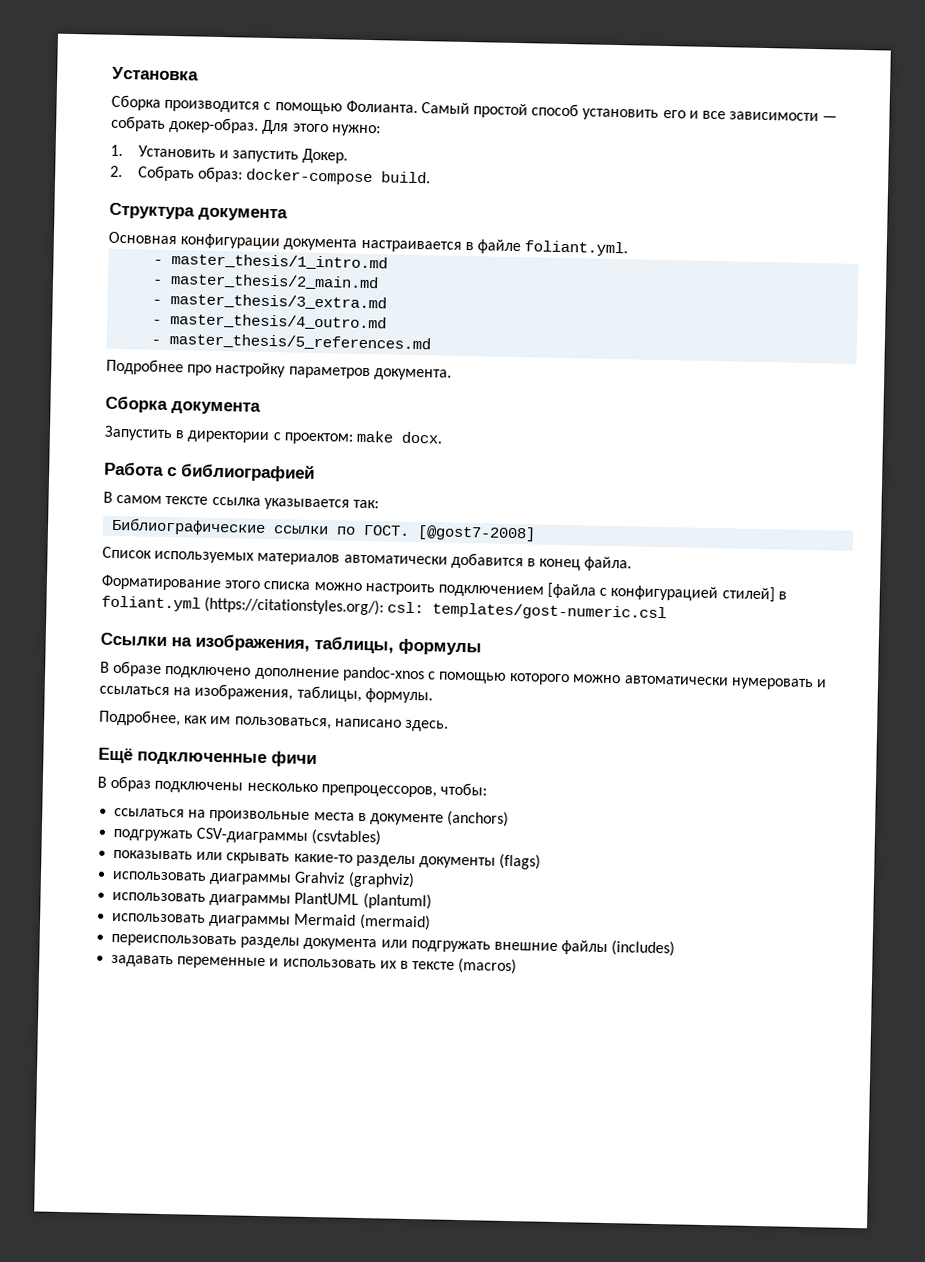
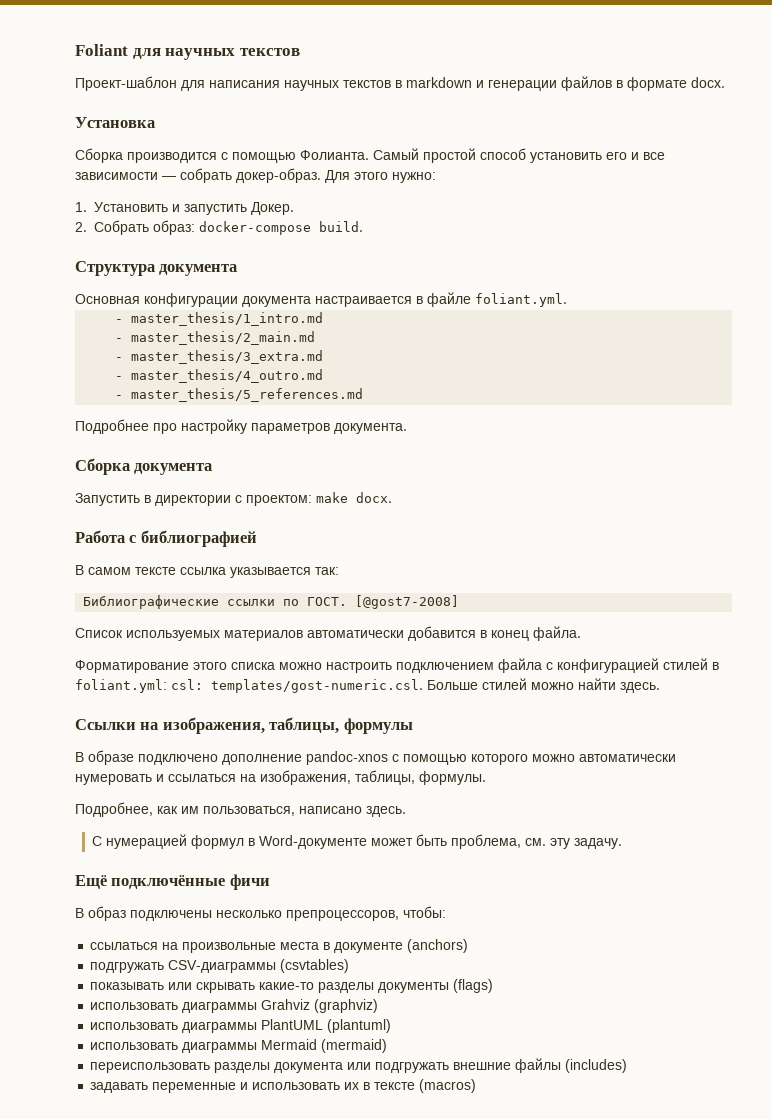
(112, 73) none -> [75,44,300,60] [75,76,725,91] Foliant для научных текстов // Проект-шаблон для написания научных текстов в markdown и генерации файлов в формате docx. //
[547,582,597,599] [файла -> [498,658,542,673] файла
[721,586,787,603] [101,595,668,622] стилей] в foliant.yml (https://citationstyles.org/): csl: templates/gost-numeric.csl -> [663,658,719,670] [75,678,660,693] стилей в foliant.yml: csl: templates/gost-numeric.csl. Больше стилей можно найти здесь.
(449, 725) none -> [92,834,623,849] // С нумерацией формул в Word-документе может быть проблема, см. эту задачу.
[137,751,267,767] подключенные -> [111,875,226,889] подключённые

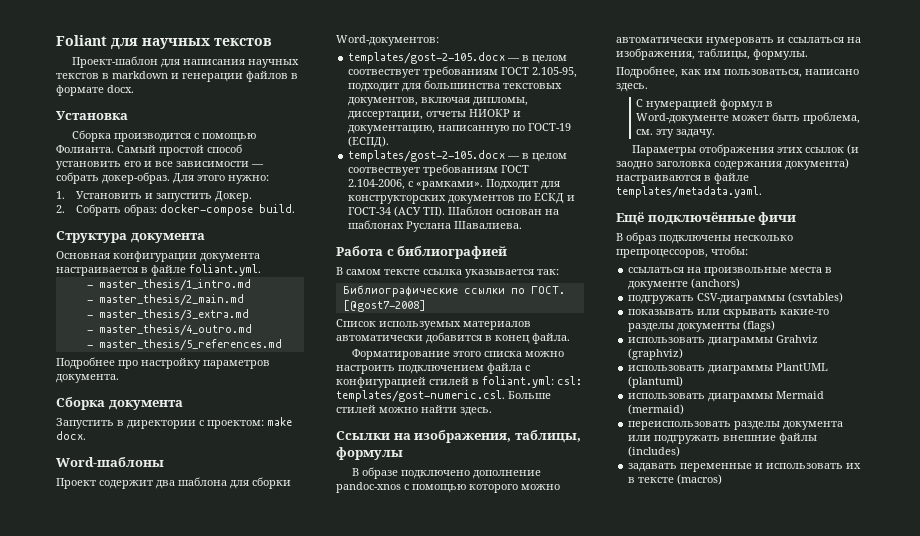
(392, 497) none -> [56,457,164,467] [56,477,291,489] [336,35,439,46] [348,52,568,64] [348,66,578,78] [348,80,563,92] [348,97,529,106] [348,109,522,120] [348,123,572,134] [348,136,390,148] [348,150,568,162] [348,164,530,176] [348,179,561,190] [348,193,576,204] [348,206,560,217] [348,220,523,232] // Word-шаблоны // Проект содержит два шаблона для сборки Word-документов: // templates/gost-2-105.docx — в целом соотвествует требованиям ГОСТ 2.105-95, подходит для большинства текстовых документов, включая дипломы, диссертации, отчеты НИОКР и документацию, написанную по ГОСТ-19 (ЕСПД). // templates/gost-2-105.docx — в целом соотвествует требованиям ГОСТ 2.104-2006, с «рамками». Подходит для конструкторских документов по ЕСКД и ГОСТ-34 (АСУ ТП). Шаблон основан на шаблонах Руслана Шавалиева.
(623, 843) none -> [631,144,859,156] [616,158,849,170] [616,173,749,184] [616,186,762,198] // Параметры отображения этих ссылок (и заодно заголовка содержания документа) настраиваются в файле templates/metadata.yaml.

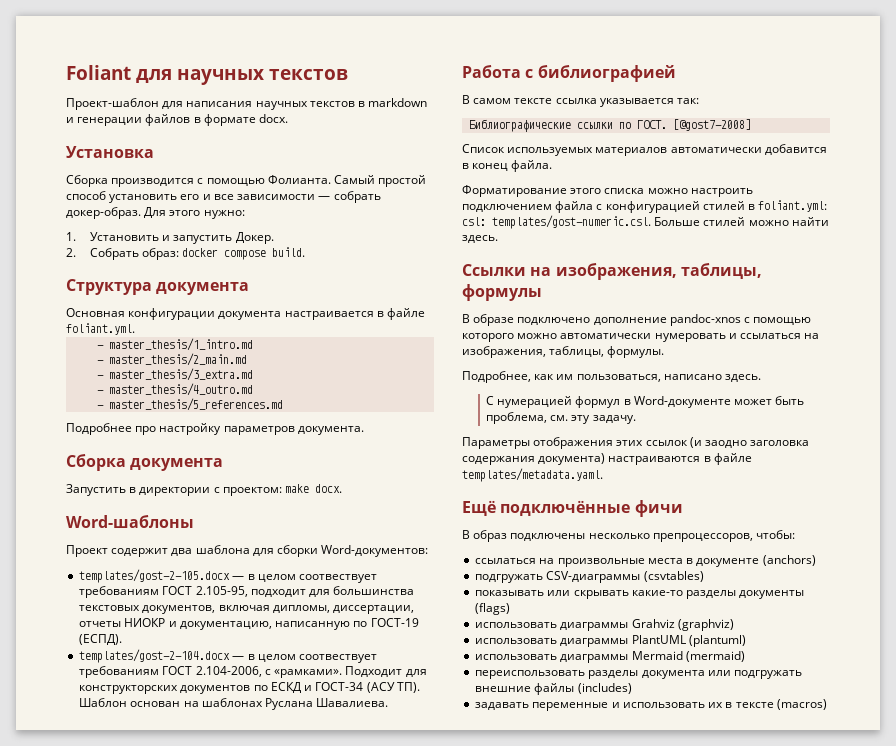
[160,204,254,216] docker-compose -> [182,248,267,260] docker compose
[348,150,506,162] templates/gost-2-105.docx -> [79,649,231,663] templates/gost-2-104.docx

